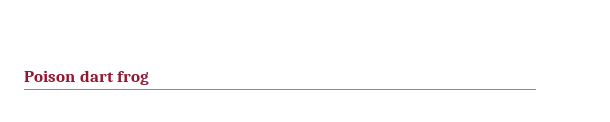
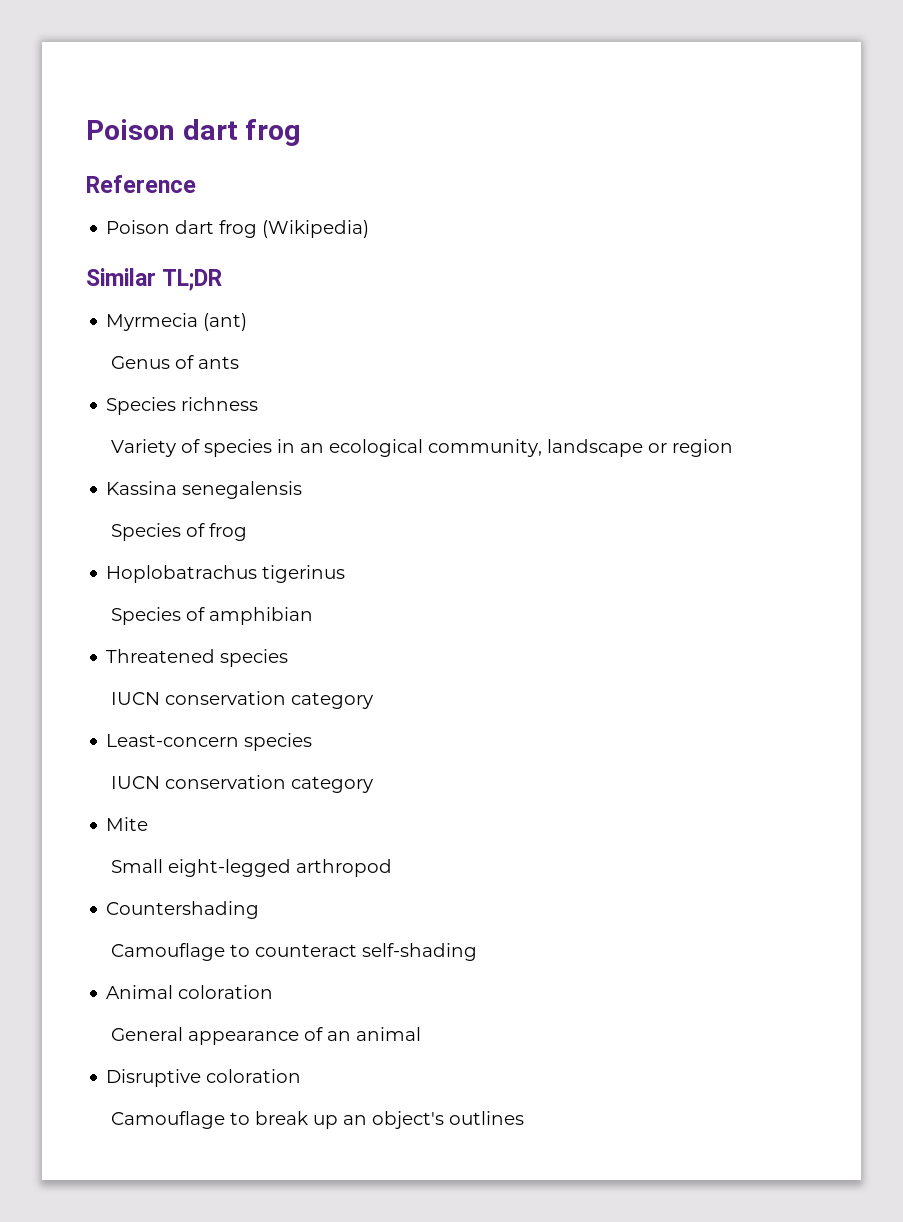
[24,70,150,85] Poison dart frog -> [86,119,302,146] [86,175,196,193] [106,220,370,238] [86,268,223,291] [106,313,248,331] [110,355,239,369] [106,397,259,415] [110,439,733,457] [106,481,303,499] [110,523,247,541] [106,565,346,583] [110,607,313,625] [106,649,289,667] [110,691,373,709] [106,733,313,751] [110,775,373,793] [106,817,149,831] [110,859,392,877] [106,901,260,919] [110,943,477,961] [106,985,274,999] [110,1027,421,1045] [106,1069,302,1087] [110,1111,524,1129] Poison dart frog // Reference // Poison dart frog (Wikipedia) // Similar TL;DR // Myrmecia (ant) // Genus of ants // Species richness // Variety of species in an ecological community, landscape or region // Kassina senegalensis // Species of frog // Hoplobatrachus tigerinus // Species of amphibian // Threatened species // IUCN conservation category // Least-concern species // IUCN conservation category // Mite // Small eight-legged arthropod // Countershading // Camouflage to counteract self-shading // Animal coloration // General appearance of an animal // Disruptive coloration // Camouflage to break up an object's outlines

